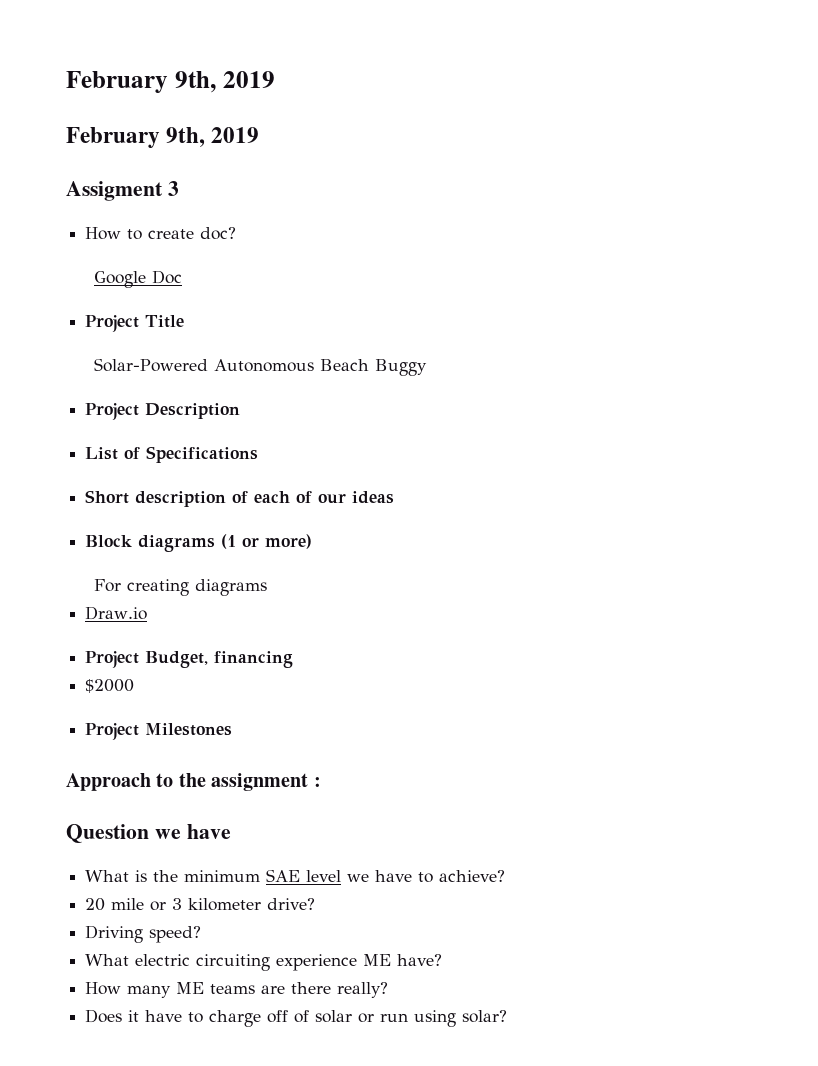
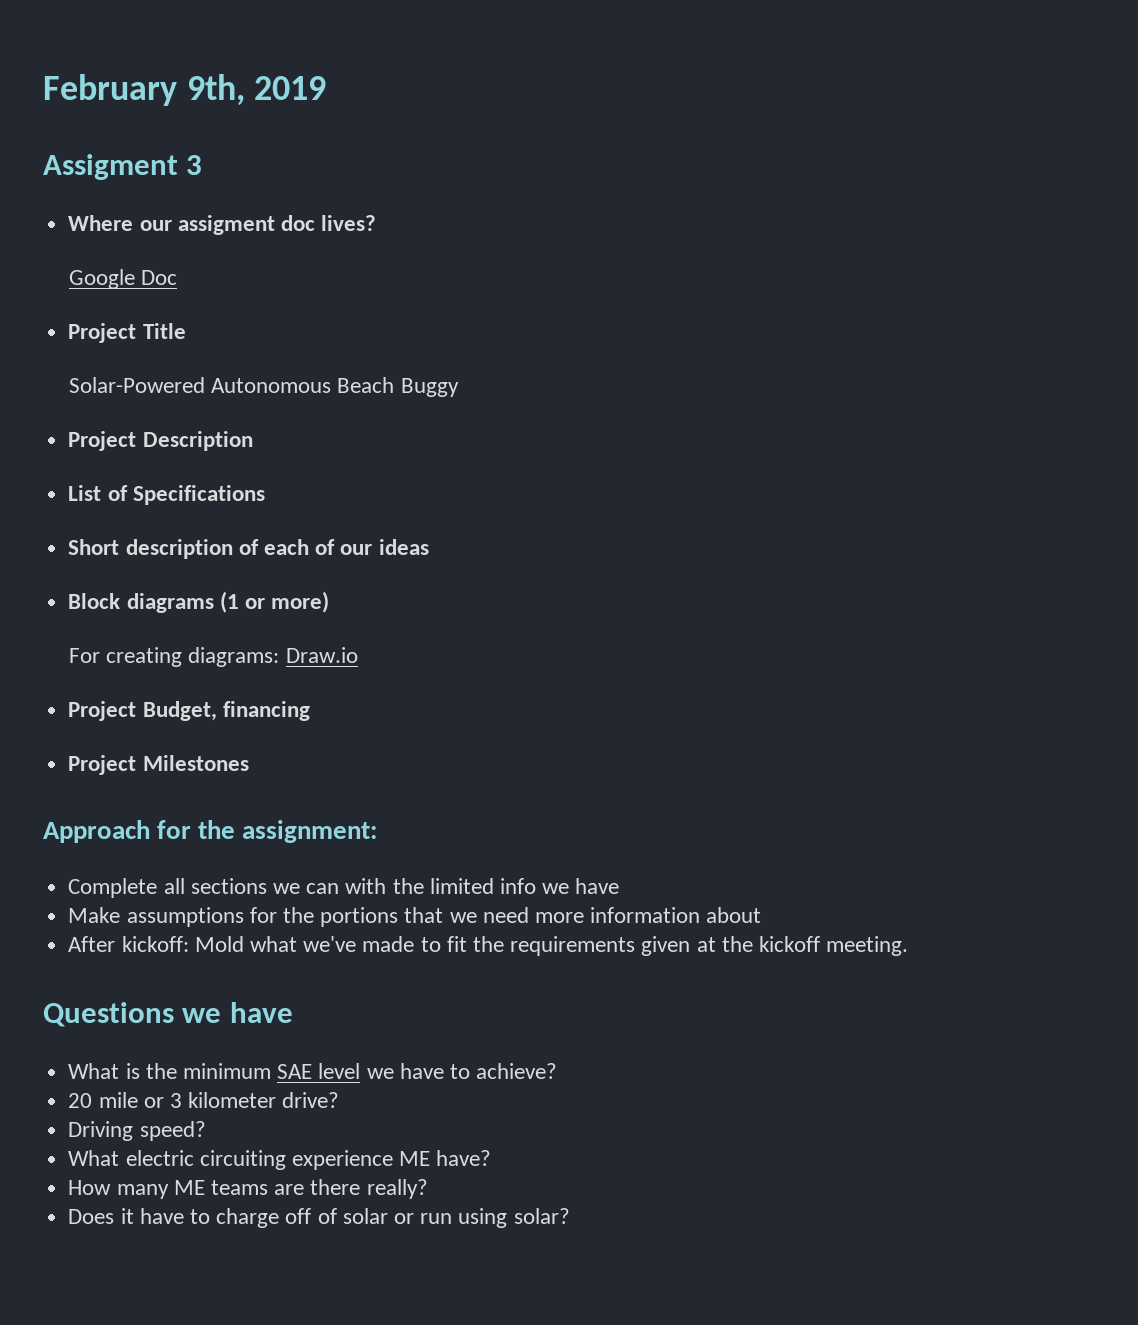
[66,71,275,93] [66,127,260,148] February 9th, 2019 // February 9th, 2019 -> [43,74,327,106] February 9th, 2019
[85,227,237,240] How to create doc? -> [68,215,377,235] Where our assigment doc lives?
[195,579,268,596] diagrams // -> [188,647,280,667] diagrams:
[85,679,135,693] // $2000 -> (310, 711) none
[156,773,321,791] [66,824,149,843] to the assignment : // Question -> [157,820,378,843] [68,878,620,898] [68,907,762,927] [68,936,909,956] [43,1002,174,1027] for the assignment: // Complete all sections we can with the limited info we have // Make assumptions for the portions that we need more information about // After kickoff: Mold what we've made to fit the requirements given at the kickoff meeting. // Questions

